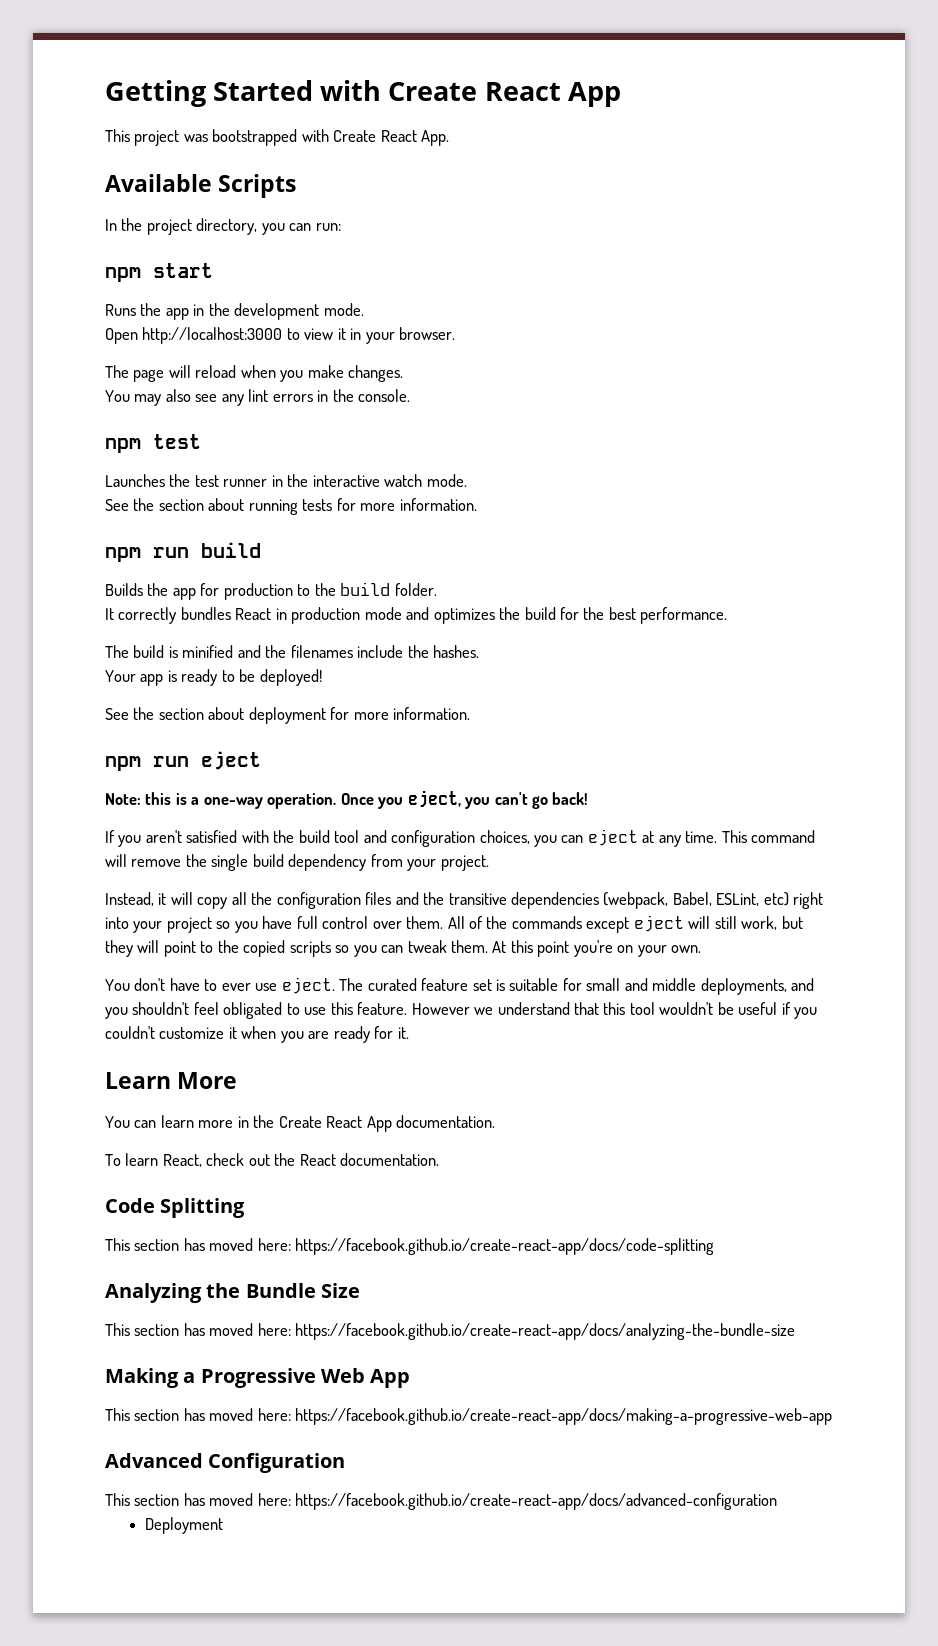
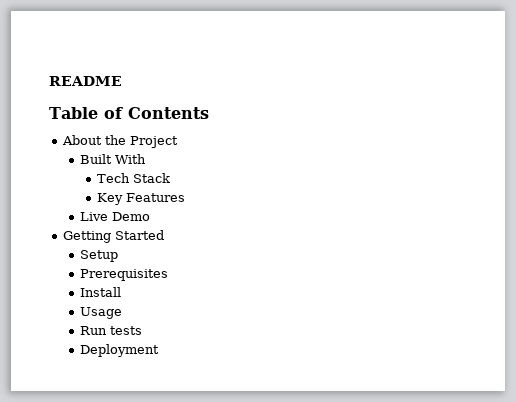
[105,80,621,107] [105,129,450,146] [105,174,297,198] [105,218,341,235] [105,263,213,282] [105,303,364,320] [105,327,456,344] [105,365,404,382] [105,389,411,406] [105,434,201,453] [105,474,467,487] [105,498,477,515] [105,542,261,562] [105,582,437,600] [105,607,728,624] [105,645,480,658] [105,669,322,686] [105,707,471,724] [105,751,261,771] [105,790,589,809] [105,829,816,847] [105,854,489,871] [105,892,824,909] [105,915,803,933] [105,940,702,957] [105,977,815,995] [105,1002,818,1019] [105,1026,409,1043] [105,1072,238,1089] [105,1115,496,1132] [105,1153,440,1167] [105,1198,246,1218] [105,1238,715,1255] [105,1283,360,1303] [105,1323,796,1340] [105,1368,411,1388] [105,1408,833,1425] [105,1453,346,1473] [105,1493,778,1510] Getting Started with Create React App // This project was bootstrapped with Create React App. // Available Scripts // In the project directory, you can run: // npm start // Runs the app in the development mode. // Open http://localhost:3000 to view it in your browser. // The page will reload when you make changes. // You may also see any lint errors in the console. // npm test // Launches the test runner in the interactive watch mode. // See the section about running tests for more information. // npm run build // Builds the app for production to the build folder. // It correctly bundles React in production mode and optimizes the build for the best performance. // The build is minified and the filenames include the hashes. // Your app is ready to be deployed! // See the section about deployment for more information. // npm run eject // Note: this is a one-way operation. Once you eject, you can't go back! // If you aren't satisfied with the build tool and configuration choices, you can eject at any time. This command will remove the single build dependency from your project. // Instead, it will copy all the configuration files and the transitive dependencies (webpack, Babel, ESLint, etc) right into your project so you have full control over them. All of the commands except eject will still work, but they will point to the copied scripts so you can tweak them. At this point you're on your own. // You don't have to ever use eject. The curated feature set is suitable for small and middle deployments, and you shouldn't feel obligated to use this feature. However we understand that this tool wouldn't be useful if you couldn't customize it when you are ready for it. // Learn More // You can learn more in the Create React App documentation. // To learn React, check out the React documentation. // Code Splitting // This section has moved here: https://facebook.github.io/create-react-app/docs/code-splitting // Analyzing the Bundle Size // This section has moved here: https://facebook.github.io/create-react-app/docs/analyzing-the-bundle-size // Making a Progressive Web App // This section has moved here: https://facebook.github.io/create-react-app/docs/making-a-progressive-web-app // Advanced Configuration // This section has moved here: https://facebook.github.io/create-react-app/docs/advanced-configuration -> [49,76,122,86] [49,107,209,119] [61,135,178,148] [79,154,146,164] [96,173,170,183] [96,193,185,205] [79,212,150,221] [62,230,164,243] [79,250,118,262] [79,269,168,281] [79,287,121,297] [79,307,122,319] [79,326,142,335] README // Table of Contents // About the Project // Built With // Tech Stack // Key Features // Live Demo // Getting Started // Setup // Prerequisites // Install // Usage // Run tests

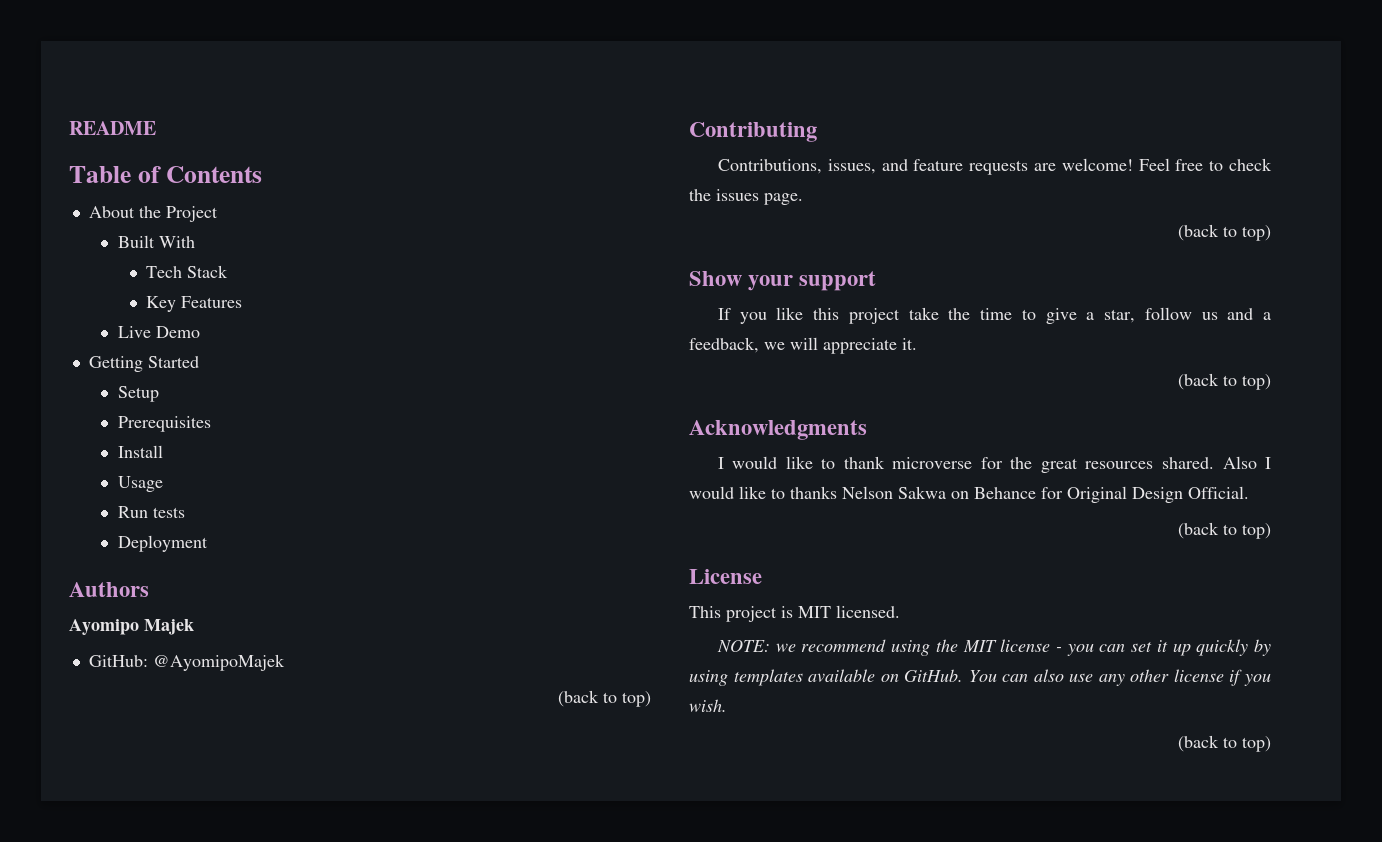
(159, 350) none -> [69,582,149,597] [69,619,194,635] [88,654,285,671] [558,690,651,707] [689,122,817,142] [717,158,1272,175] [689,189,803,205] [1178,224,1271,241] [689,271,877,291] [717,307,1271,324] [689,337,917,354] [1178,373,1271,390] [689,420,867,440] [717,456,1271,473] [689,486,1249,503] [1178,522,1271,539] [689,569,762,584] [689,605,900,622] [716,639,1272,656] [689,669,1271,686] [689,699,727,712] [1178,735,1271,752] // Authors // Ayomipo Majek // GitHub: @AyomipoMajek // (back to top) // Contributing // Contributions, issues, and feature requests are welcome! Feel free to check the issues page. // (back to top) // Show your support // If you like this project take the time to give a star, follow us and a feedback, we will appreciate it. // (back to top) // Acknowledgments // I would like to thank microverse for the great resources shared. Also I would like to thanks Nelson Sakwa on Behance for Original Design Official. // (back to top) // License // This project is MIT licensed. // NOTE: we recommend using the MIT license - you can set it up quickly by using templates available on GitHub. You can also use any other license if you wish. // (back to top)

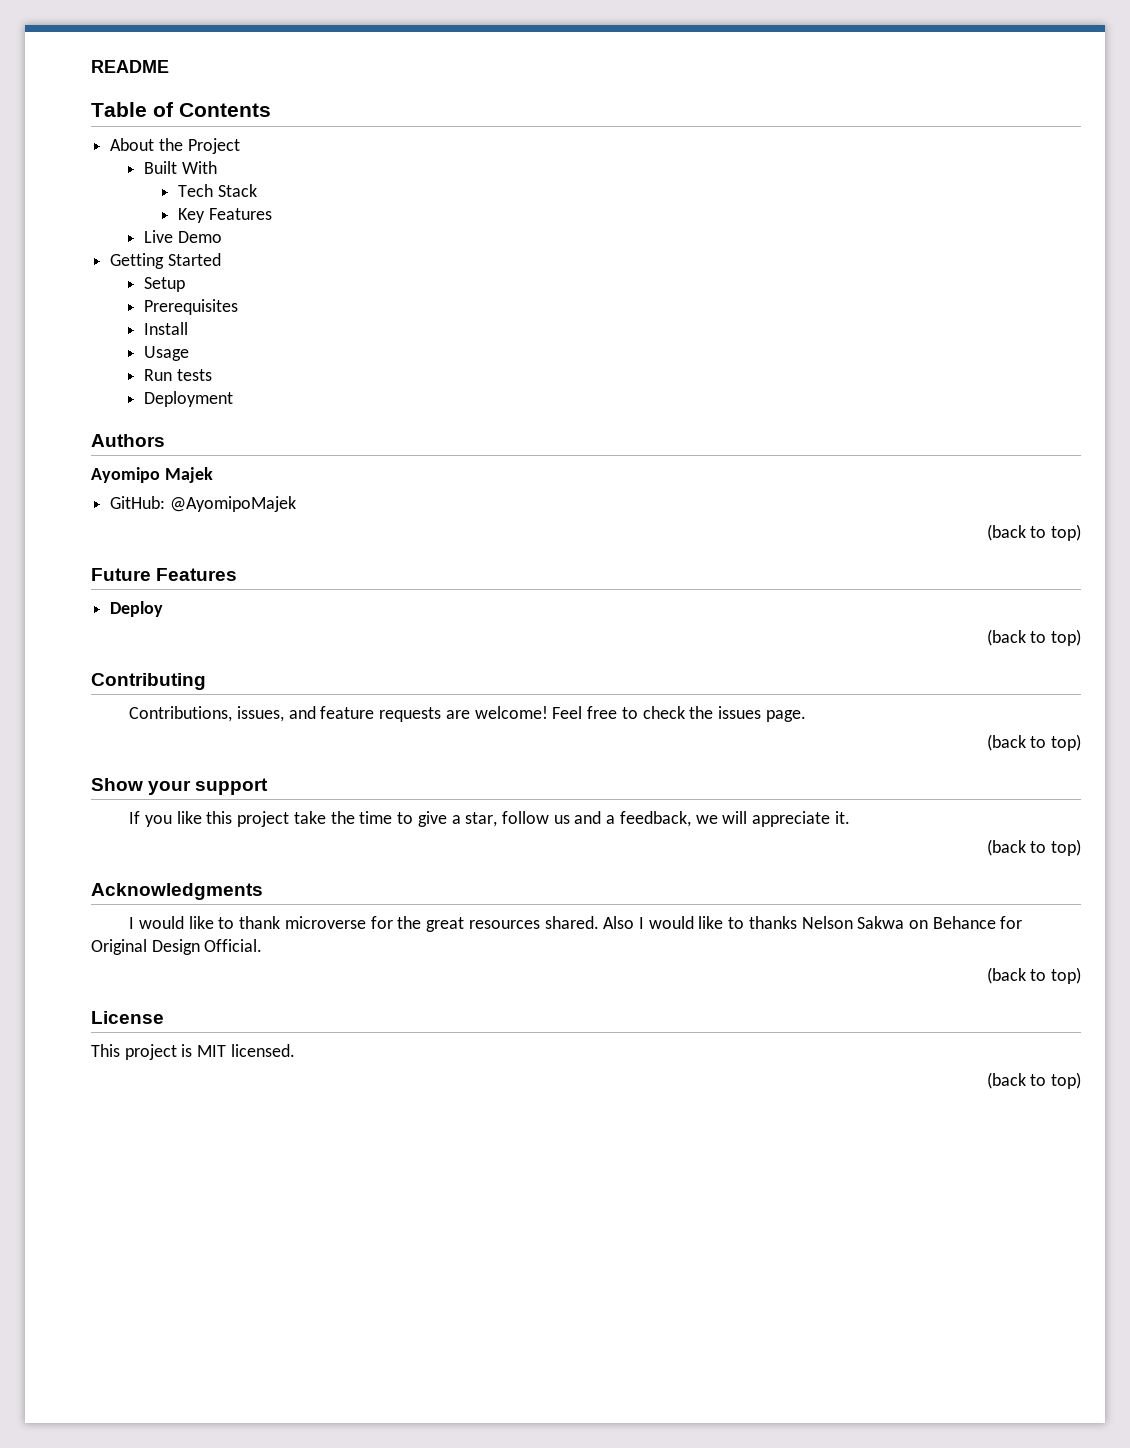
(651, 699) none -> [91,568,238,581] [110,601,164,617] [986,629,1081,646] // Future Features // Deploy // (back to top)
[716,639,1272,656] [689,669,1271,686] [689,699,727,712] // NOTE: we recommend using the MIT license - you can set it up quickly by using templates available on GitHub. You can also use any other license if you wish. -> (295, 1050) none

